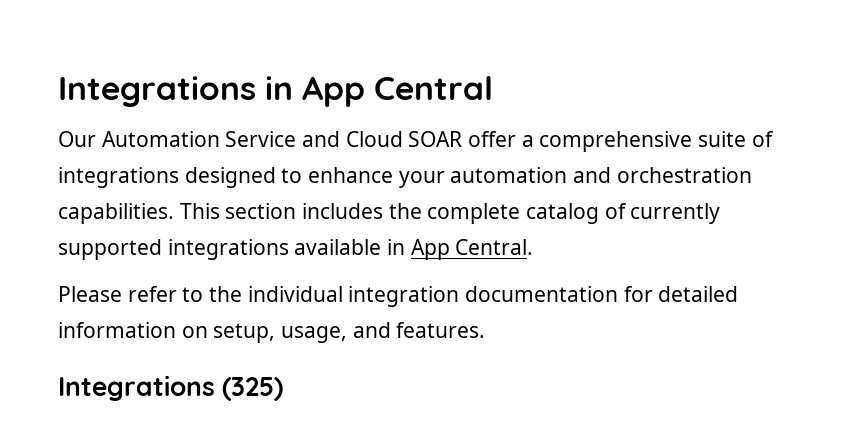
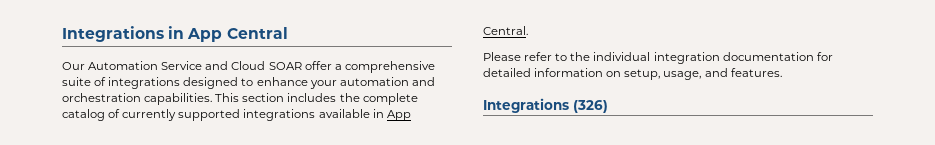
[222,377,284,401] (325) -> [573,100,608,113] (326)

